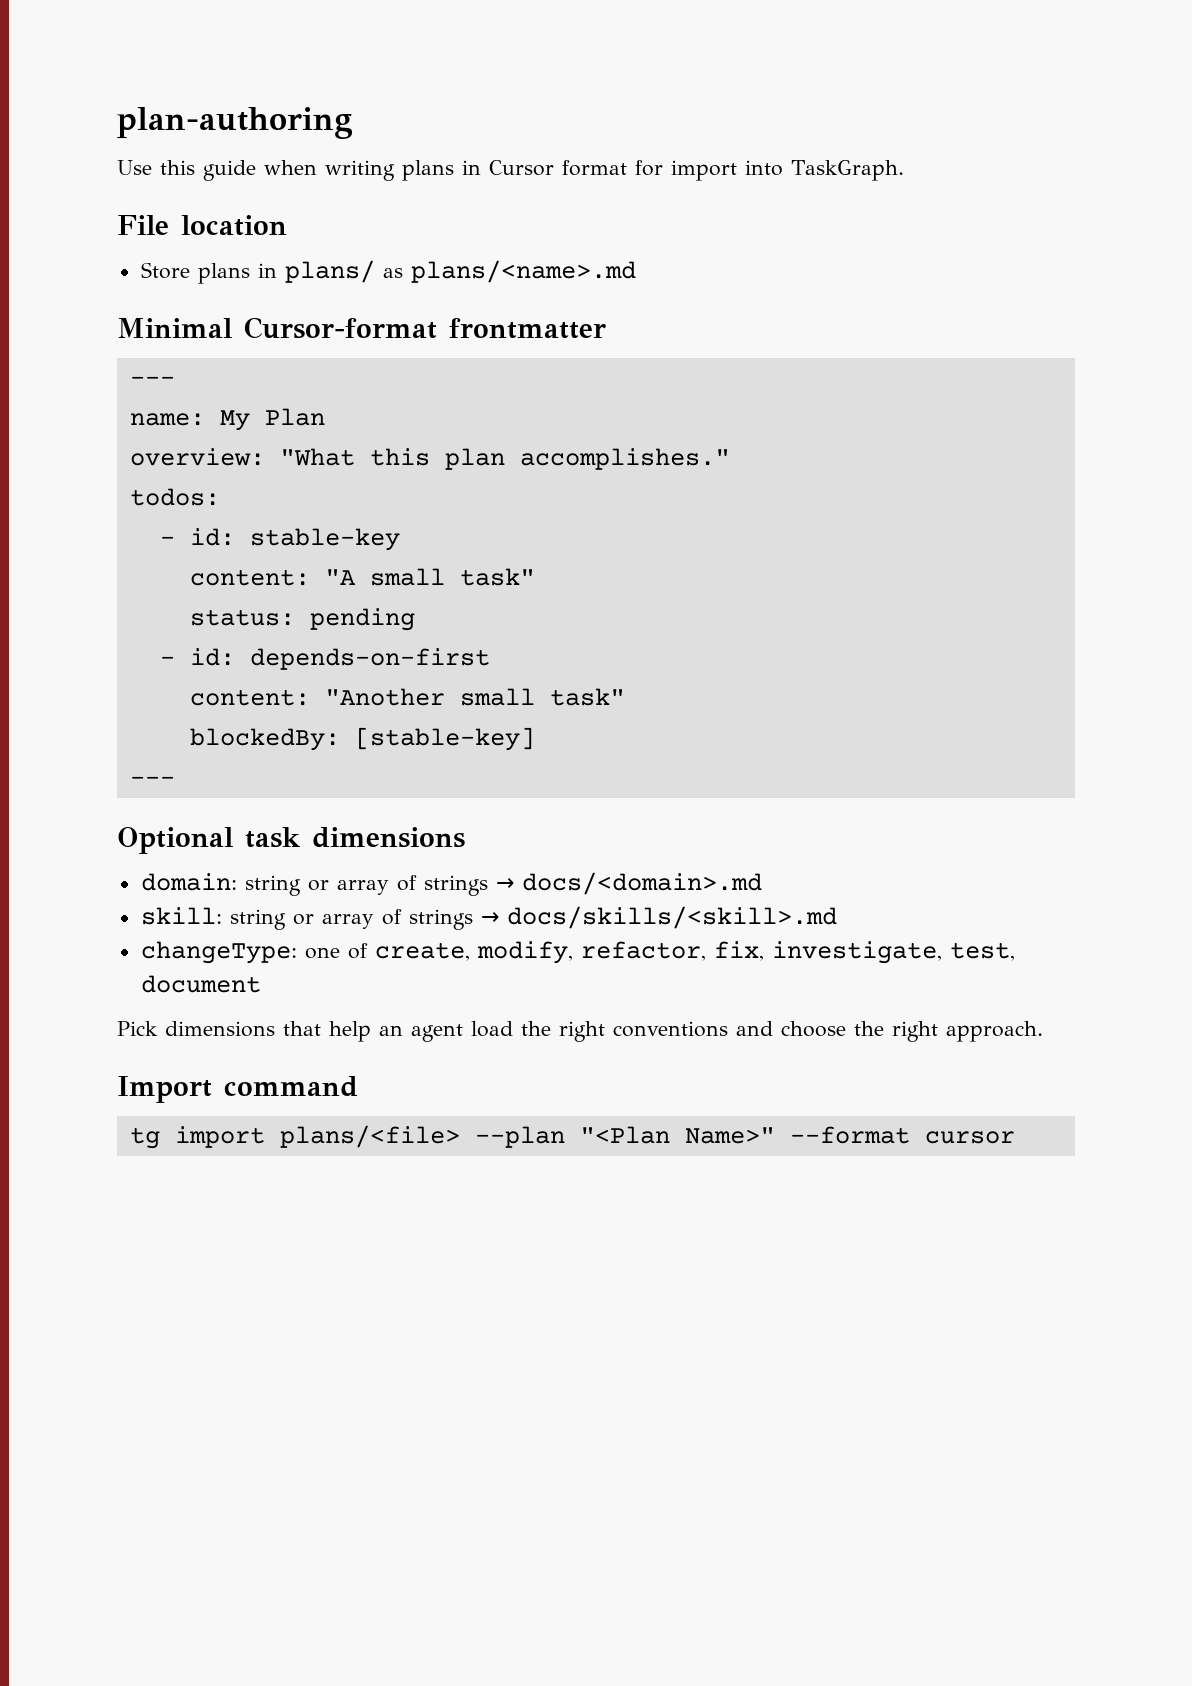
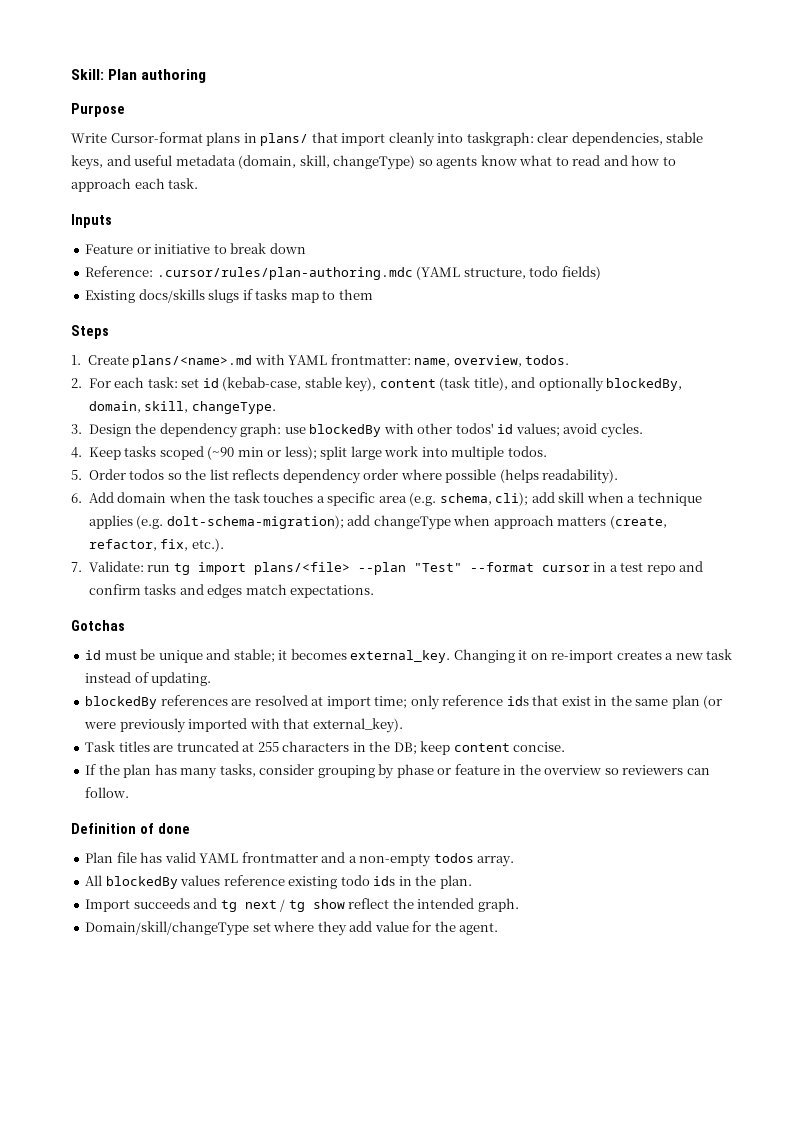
[117,107,353,139] [117,160,904,181] [117,215,287,236] [140,260,636,284] [117,317,606,339] [129,376,175,385] [129,408,325,431] [129,448,730,470] [129,488,220,506] [159,528,400,551] [189,568,535,586] [189,608,415,631] [159,648,490,670] [189,688,625,706] [189,727,535,751] [129,776,175,785] [117,827,465,854] [140,872,762,896] [140,906,837,930] [140,941,1015,964] [140,975,261,993] [117,1021,1043,1042] [117,1076,358,1103] [129,1125,1015,1149] plan-authoring // Use this guide when writing plans in Cursor format for import into TaskGraph. // File location // Store plans in plans/ as plans/<name>.md // Minimal Cursor-format frontmatter // --- // name: My Plan // overview: "What this plan accomplishes." // todos: // - id: stable-key // content: "A small task" // status: pending // - id: depends-on-first // content: "Another small task" // blockedBy: [stable-key] // --- // Optional task dimensions // domain: string or array of strings → docs/<domain>.md // skill: string or array of strings → docs/skills/<skill>.md // changeType: one of create, modify, refactor, fix, investigate, test, document // Pick dimensions that help an agent load the right conventions and choose the right approach. // Import command // tg import plans/<file> --plan "<Plan Name>" --format cursor -> [71,69,207,83] [71,103,125,117] [71,132,704,147] [71,155,676,170] [71,178,199,192] [71,214,112,228] [85,243,306,254] [85,266,601,280] [85,289,373,303] [71,325,109,339] [71,354,570,368] [71,377,683,392] [88,401,276,414] [71,423,643,438] [71,446,547,460] [71,469,619,484] [71,492,702,506] [88,515,667,530] [88,538,224,552] [71,561,704,575] [88,584,375,598] [71,620,125,631] [85,649,733,663] [85,672,212,686] [85,695,723,710] [84,718,403,733] [85,741,566,755] [85,764,710,779] [85,787,130,798] [71,823,190,834] [85,852,515,867] [85,875,472,889] [85,898,519,912] [85,921,499,936] Skill: Plan authoring // Purpose // Write Cursor-format plans in plans/ that import cleanly into taskgraph: clear dependencies, stable keys, and useful metadata (domain, skill, changeType) so agents know what to read and how to approach each task. // Inputs // Feature or initiative to break down // Reference: .cursor/rules/plan-authoring.mdc (YAML structure, todo fields) // Existing docs/skills slugs if tasks map to them // Steps // 1. Create plans/<name>.md with YAML frontmatter: name, overview, todos. // 2. For each task: set id (kebab-case, stable key), content (task title), and optionally blockedBy, domain, skill, changeType. // 3. Design the dependency graph: use blockedBy with other todos' id values; avoid cycles. // 4. Keep tasks scoped (~90 min or less); split large work into multiple todos. // 5. Order todos so the list reflects dependency order where possible (helps readability). // 6. Add domain when the task touches a specific area (e.g. schema, cli); add skill when a technique applies (e.g. dolt-schema-migration); add changeType when approach matters (create, refactor, fix, etc.). // 7. Validate: run tg import plans/<file> --plan "Test" --format cursor in a test repo and confirm tasks and edges match expectations. // Gotchas // id must be unique and stable; it becomes external_key. Changing it on re-import creates a new task instead of updating. // blockedBy references are resolved at import time; only reference ids that exist in the same plan (or were previously imported with that external_key). // Task titles are truncated at 255 characters in the DB; keep content concise. // If the plan has many tasks, consider grouping by phase or feature in the overview so reviewers can follow. // Definition of done // Plan file has valid YAML frontmatter and a non-empty todos array. // All blockedBy values reference existing todo ids in the plan. // Import succeeds and tg next / tg show reflect the intended graph. // Domain/skill/changeType set where they add value for the agent.

